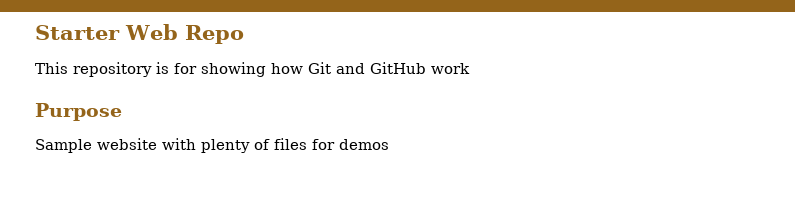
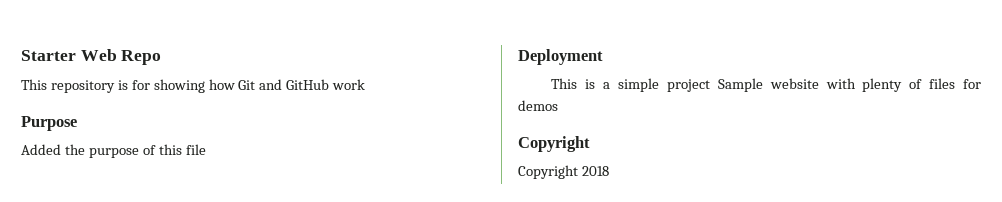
(122, 112) none -> [21,144,206,158] [518,49,603,65] [551,78,710,92] Added the purpose of this file // Deployment // This is a simple project
(389, 144) none -> [518,136,590,152] [518,165,609,179] // Copyright // Copyright 2018

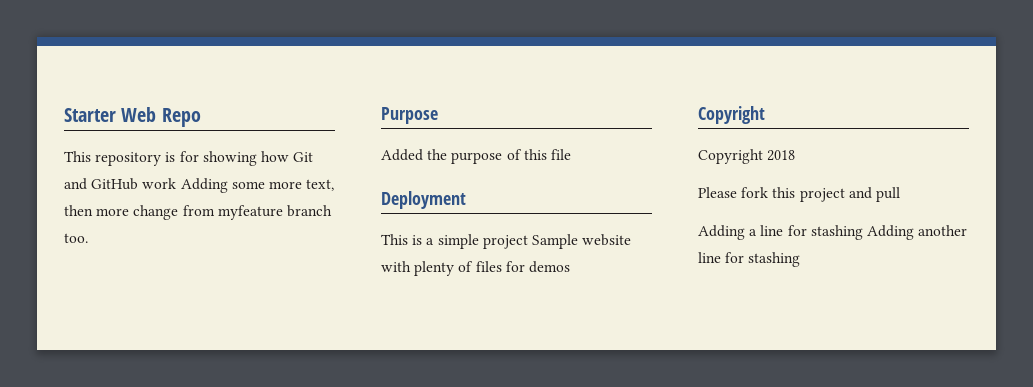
(366, 84) none -> [180,178,335,193] [64,205,332,220] [64,233,88,243] Adding some more text, then more change from myfeature branch too.
(609, 171) none -> [698,187,900,202] [698,225,968,240] [698,252,801,267] // Please fork this project and pull // Adding a line for stashing Adding another line for stashing

